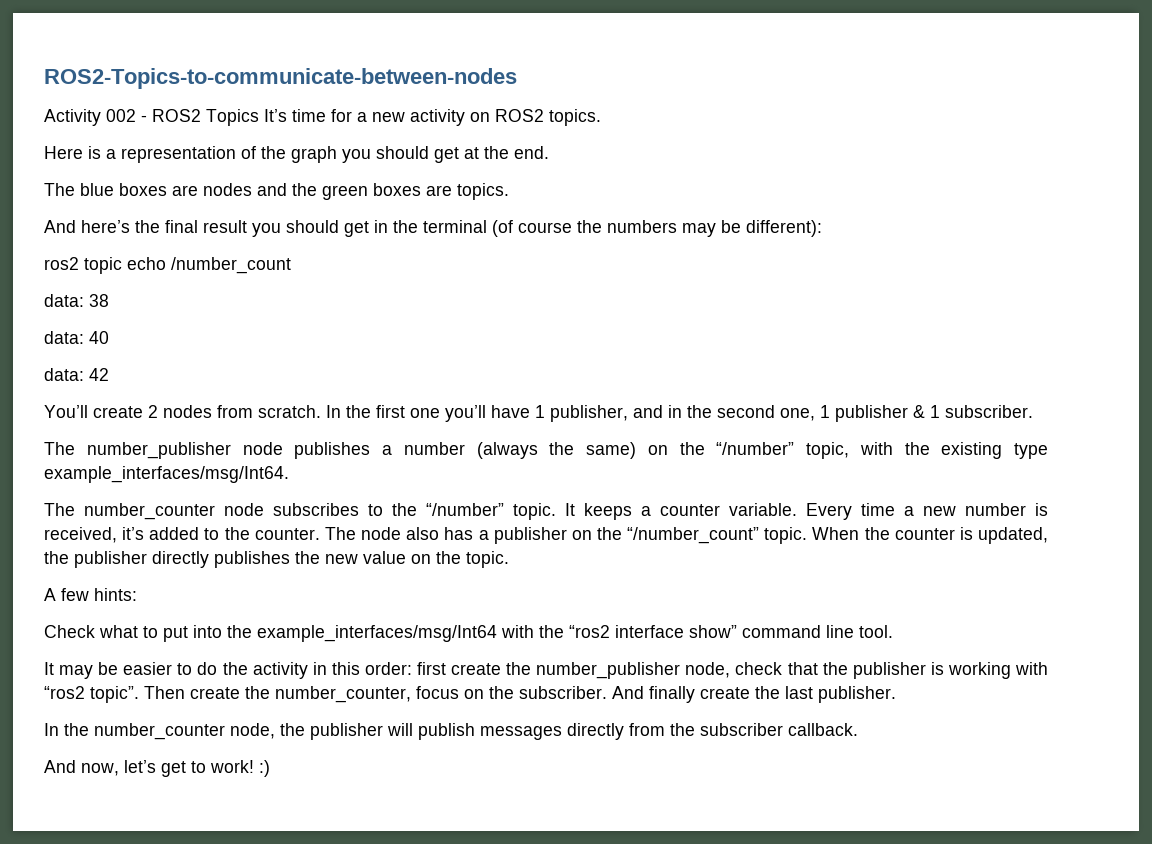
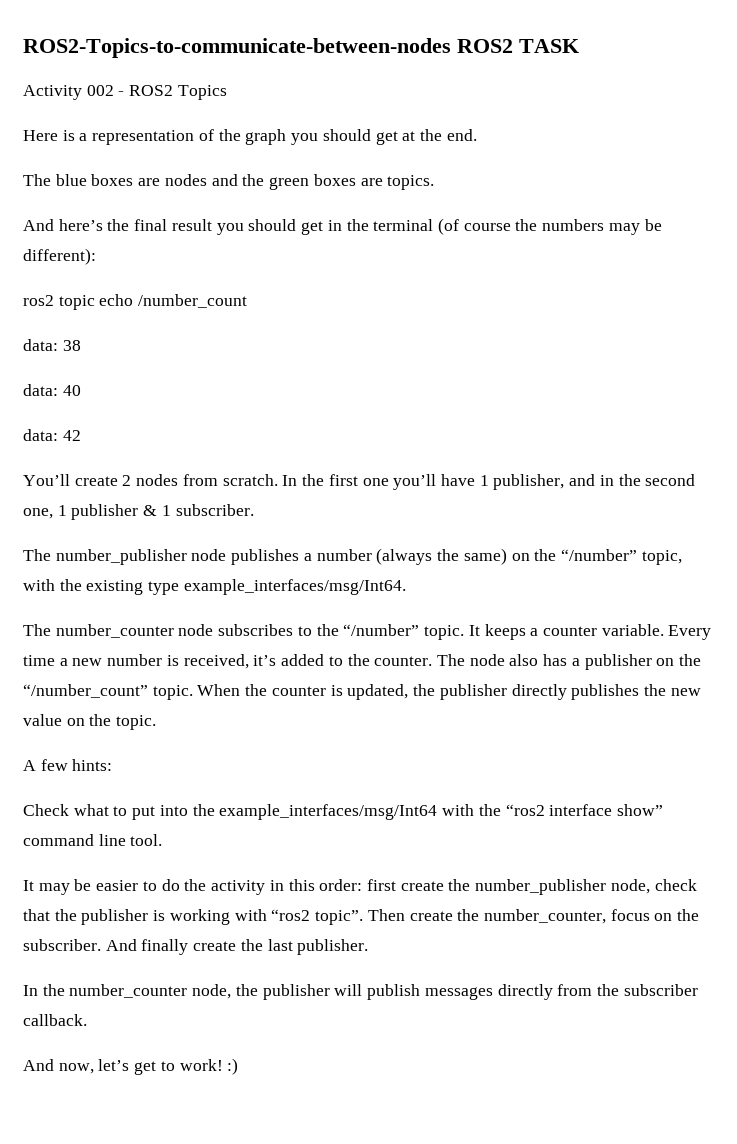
(517, 78) none -> [457,39,579,53] ROS2 TASK
[264,109,601,126] It’s time for a new activity on ROS2 topics. -> (227, 92) none

